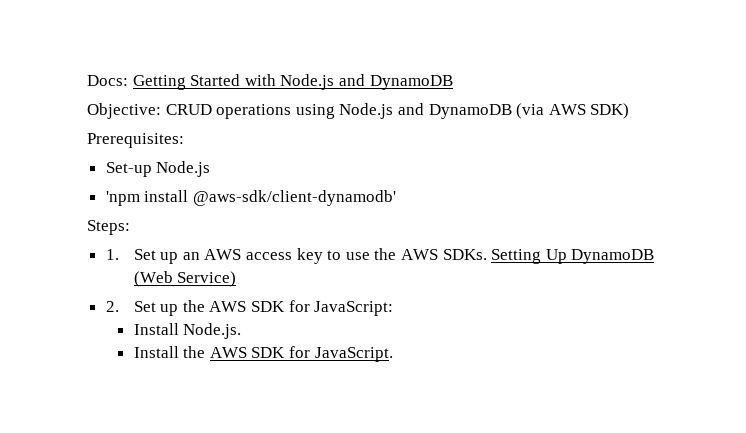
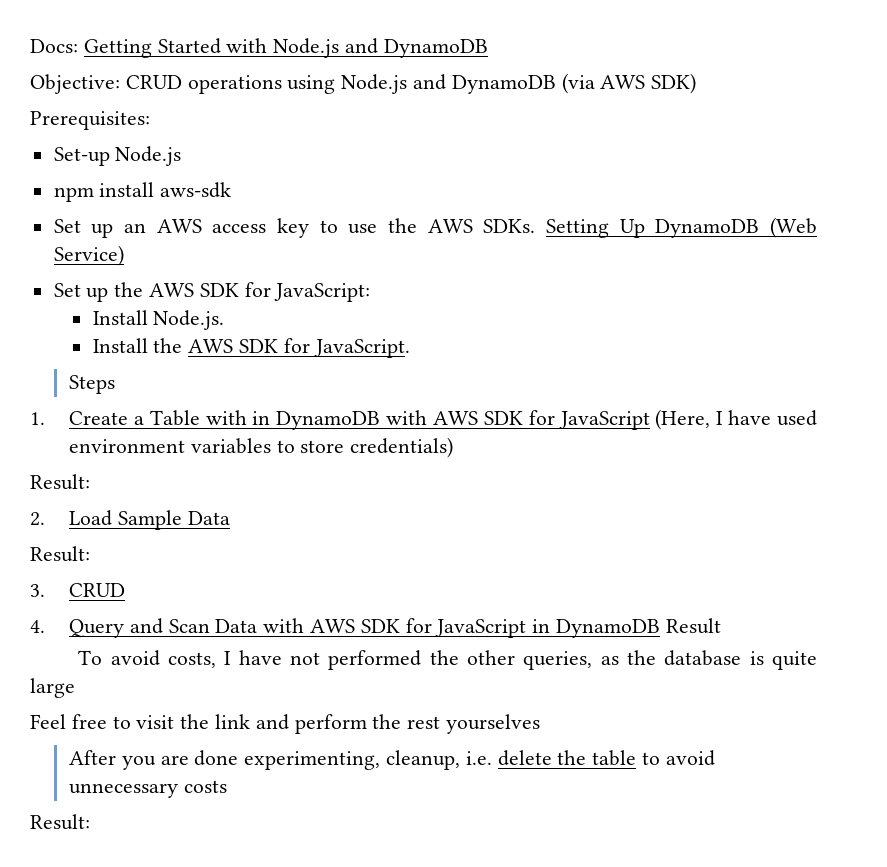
[105,190,396,206] [87,220,130,235] [105,249,119,260] 'npm install @aws-sdk/client-dynamodb' // Steps: // 1. -> [53,182,232,202] npm install aws-sdk //
[105,301,119,312] 2. -> (124, 255) none
(393, 354) none -> [68,375,115,394] [30,409,818,430] [68,437,454,458] [30,474,90,490] [30,510,230,530] [30,546,90,562] [30,583,125,597] [30,618,721,638] [78,650,818,670] [30,678,75,698] [30,714,541,734] [68,750,715,770] [68,780,227,798] [30,814,90,830] // Steps // 1. Create a Table with in DynamoDB with AWS SDK for JavaScript (Here, I have used environment variables to store credentials) // Result: // 2. Load Sample Data // Result: // 3. CRUD // 4. Query and Scan Data with AWS SDK for JavaScript in DynamoDB Result // To avoid costs, I have not performed the other queries, as the database is quite large // Feel free to visit the link and perform the rest yourselves // After you are done experimenting, cleanup, i.e. delete the table to avoid unnecessary costs // Result:

